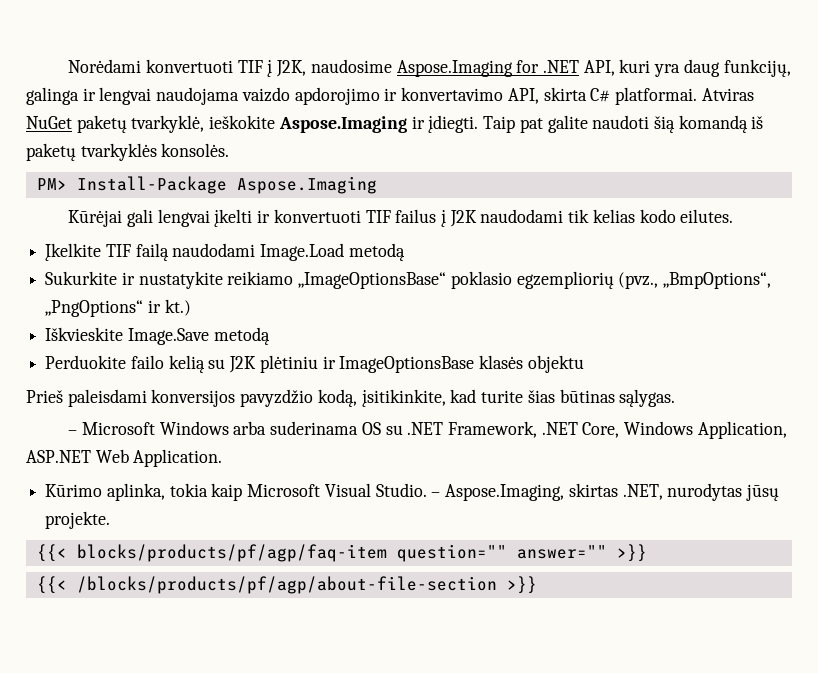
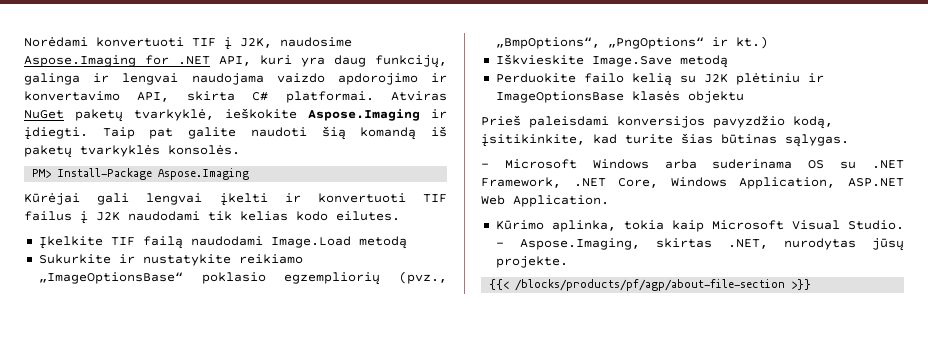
[36,544,647,562] // {{< blocks/products/pf/agp/faq-item question="" answer="" >}} -> (568, 262) none

